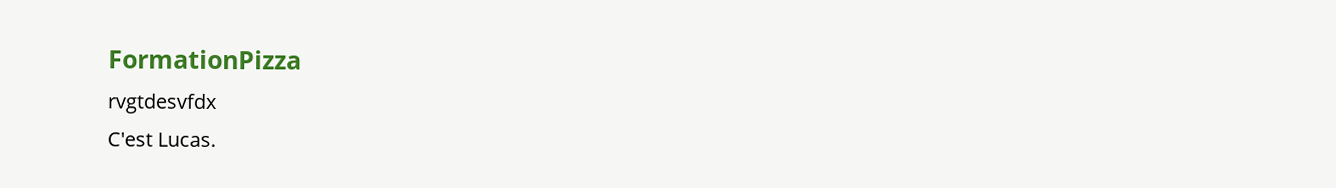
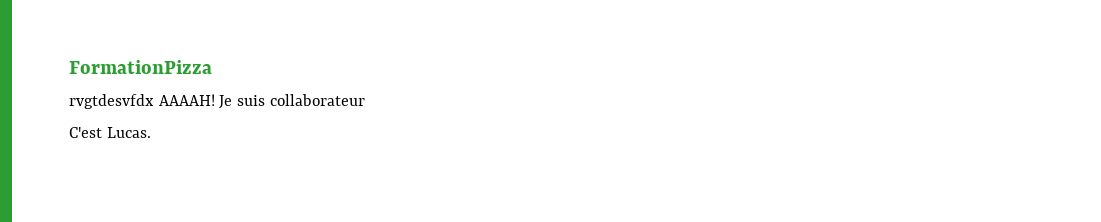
(217, 104) none -> [158,94,365,109] AAAAH! Je suis collaborateur

